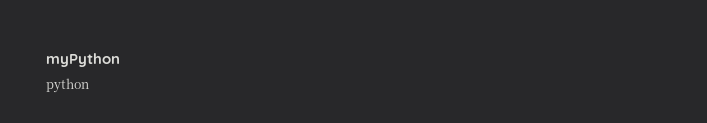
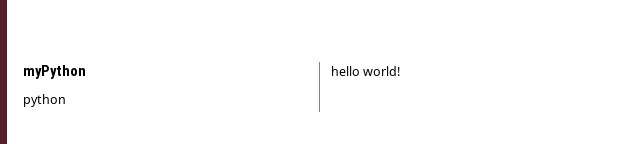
(89, 85) none -> [331,66,401,76] // hello world!

